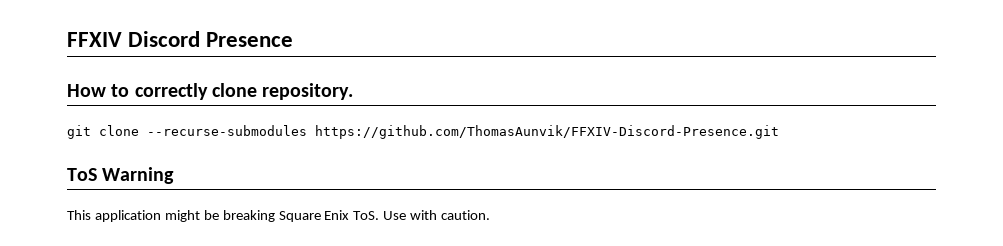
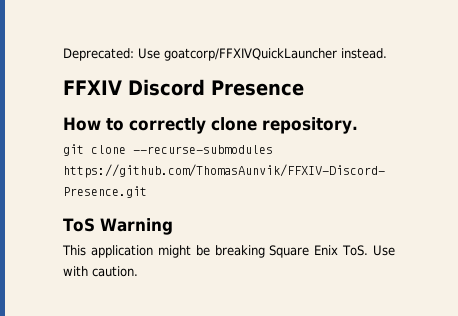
(67, 39) none -> [63,48,387,61] Deprecated: Use goatcorp/FFXIVQuickLauncher instead. //

